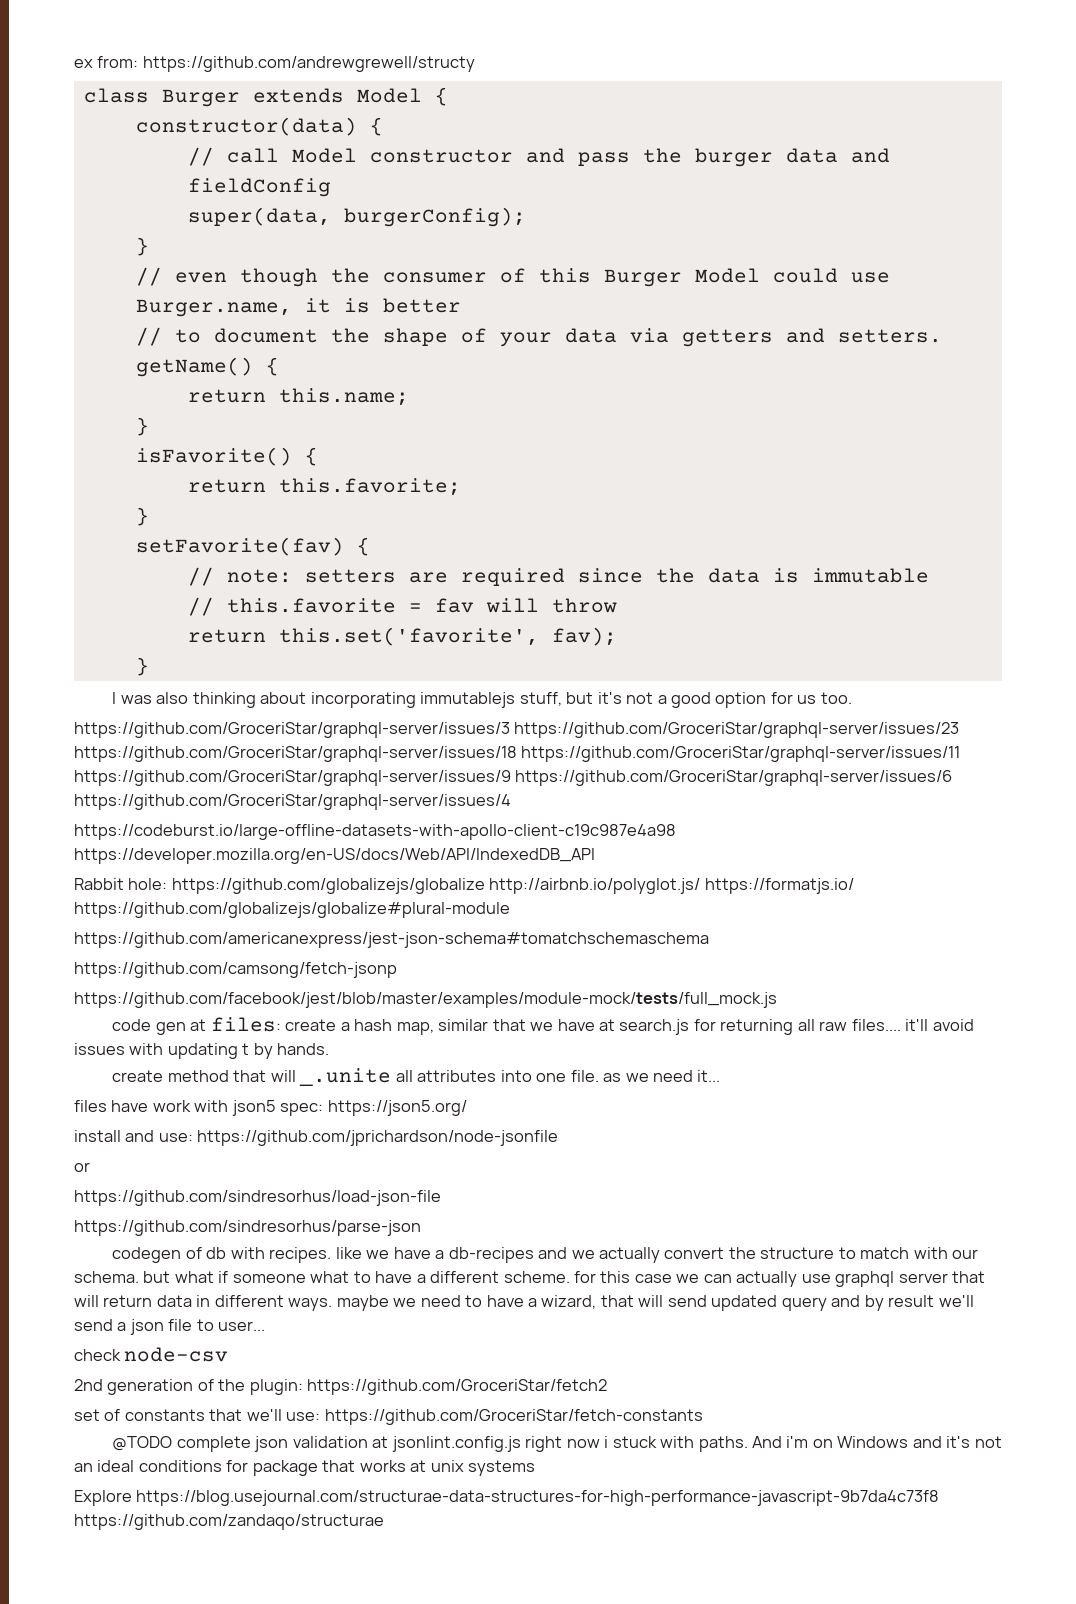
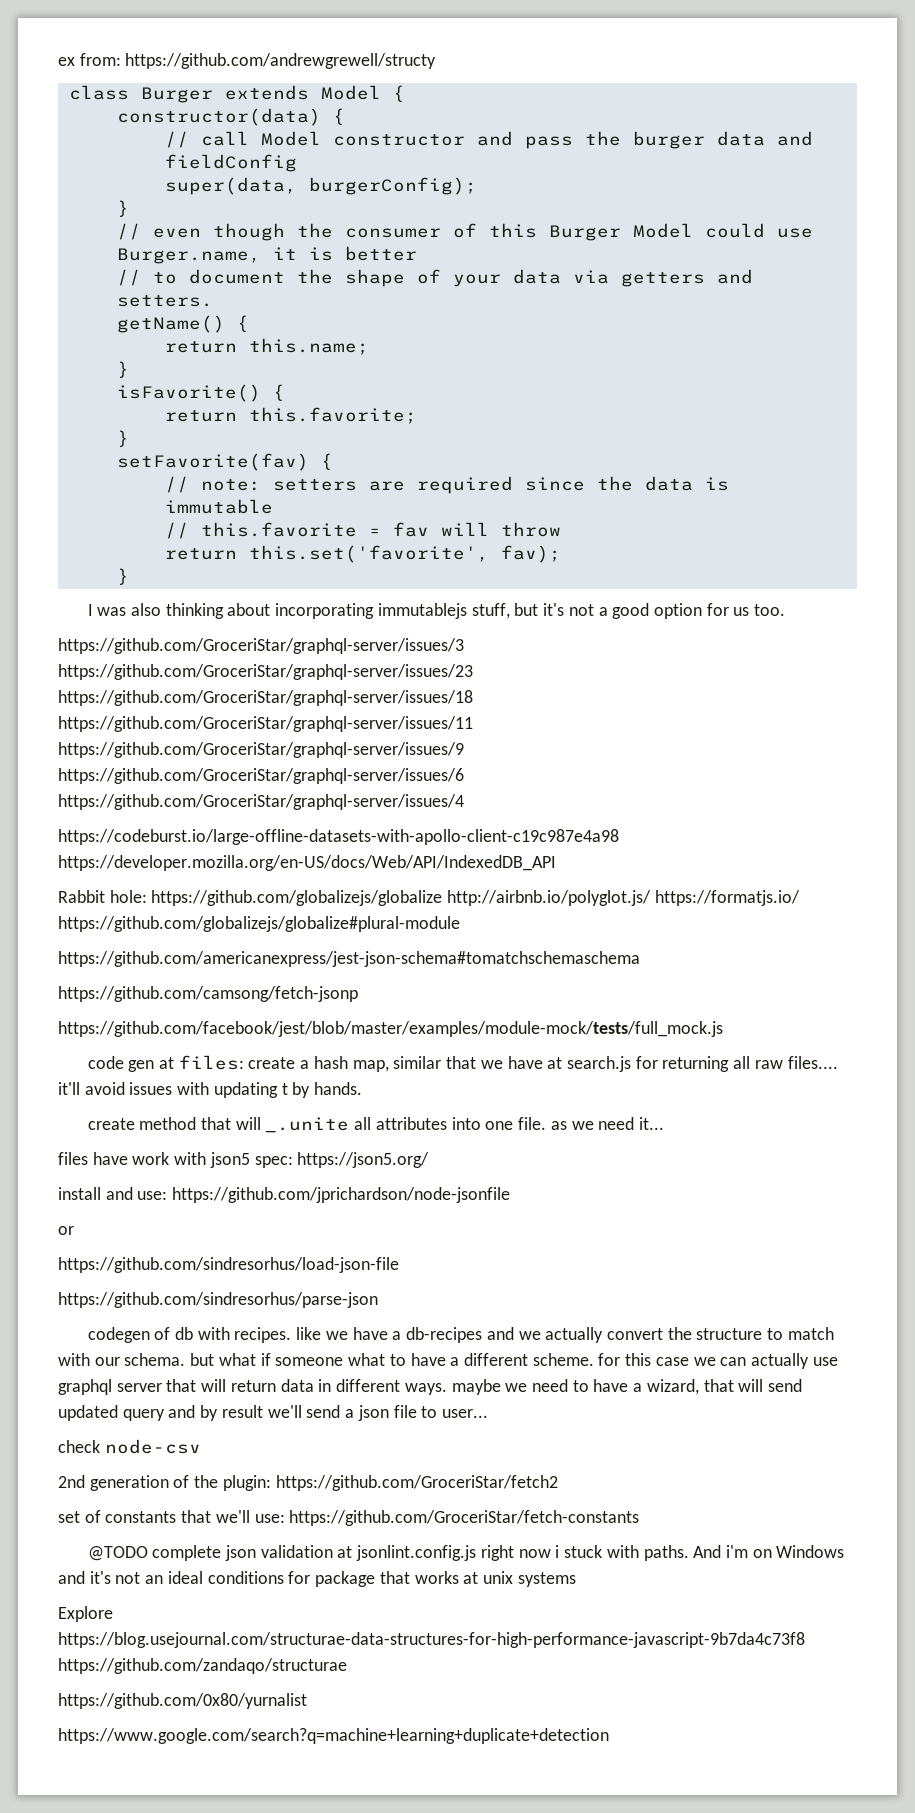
(384, 1522) none -> [58,1693,307,1709] [58,1728,609,1744] // https://github.com/0x80/yurnalist // https://www.google.com/search?q=machine+learning+duplicate+detection

